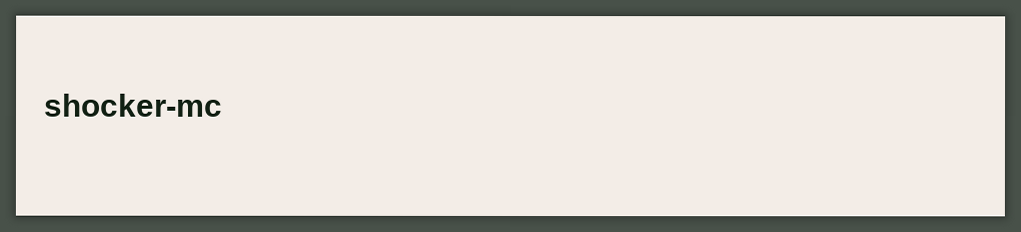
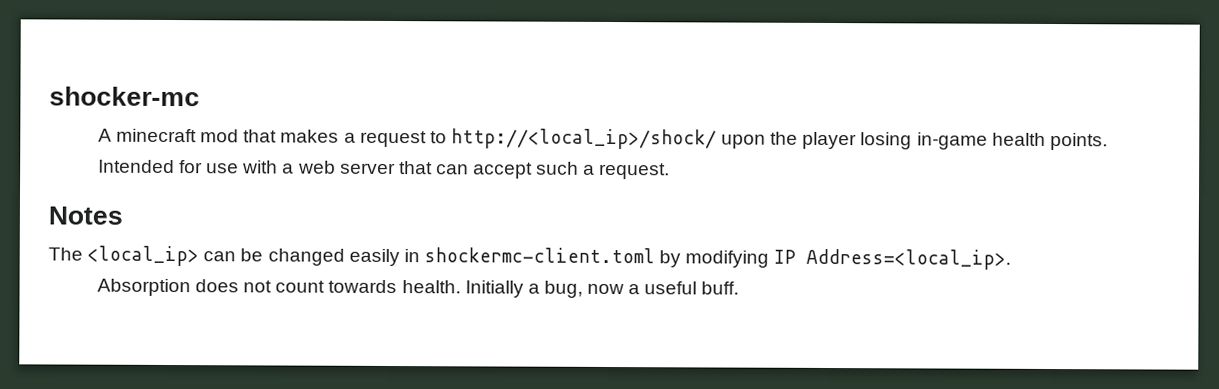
(223, 105) none -> [97,128,1108,151] [97,159,671,180] [48,206,123,225] [48,245,1012,270] [96,278,740,298] // A minecraft mod that makes a request to http://<local_ip>/shock/ upon the player losing in-game health points. // Intended for use with a web server that can accept such a request. // Notes // The <local_ip> can be changed easily in shockermc-client.toml by modifying IP Address=<local_ip>. // Absorption does not count towards health. Initially a bug, now a useful buff.

